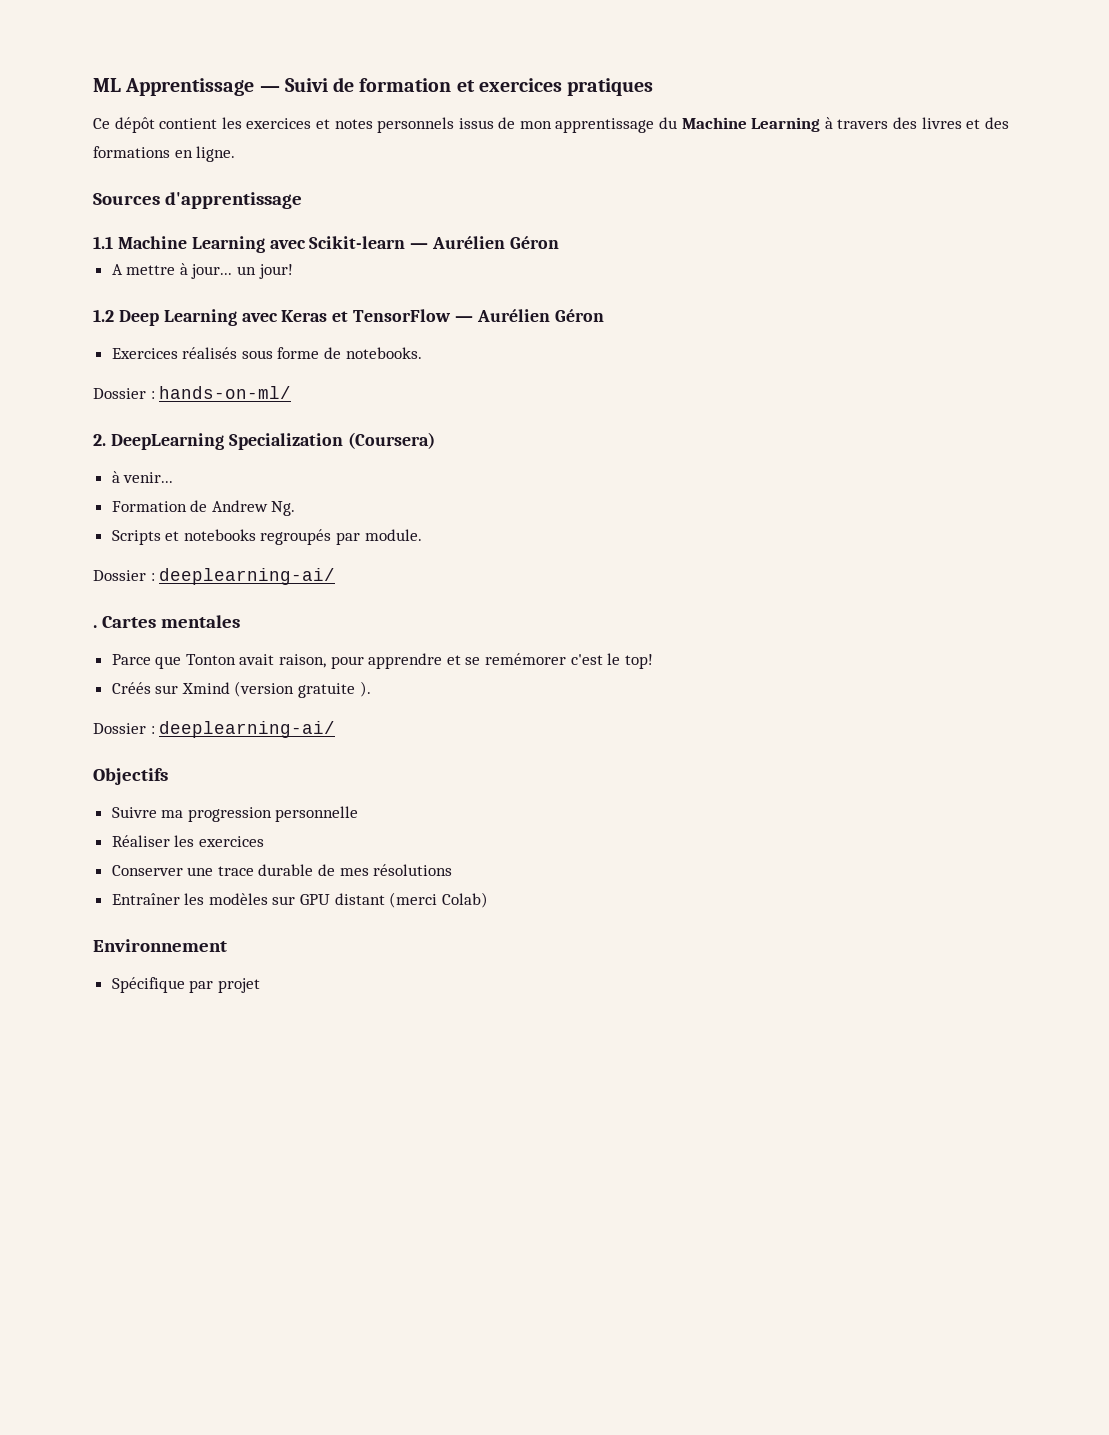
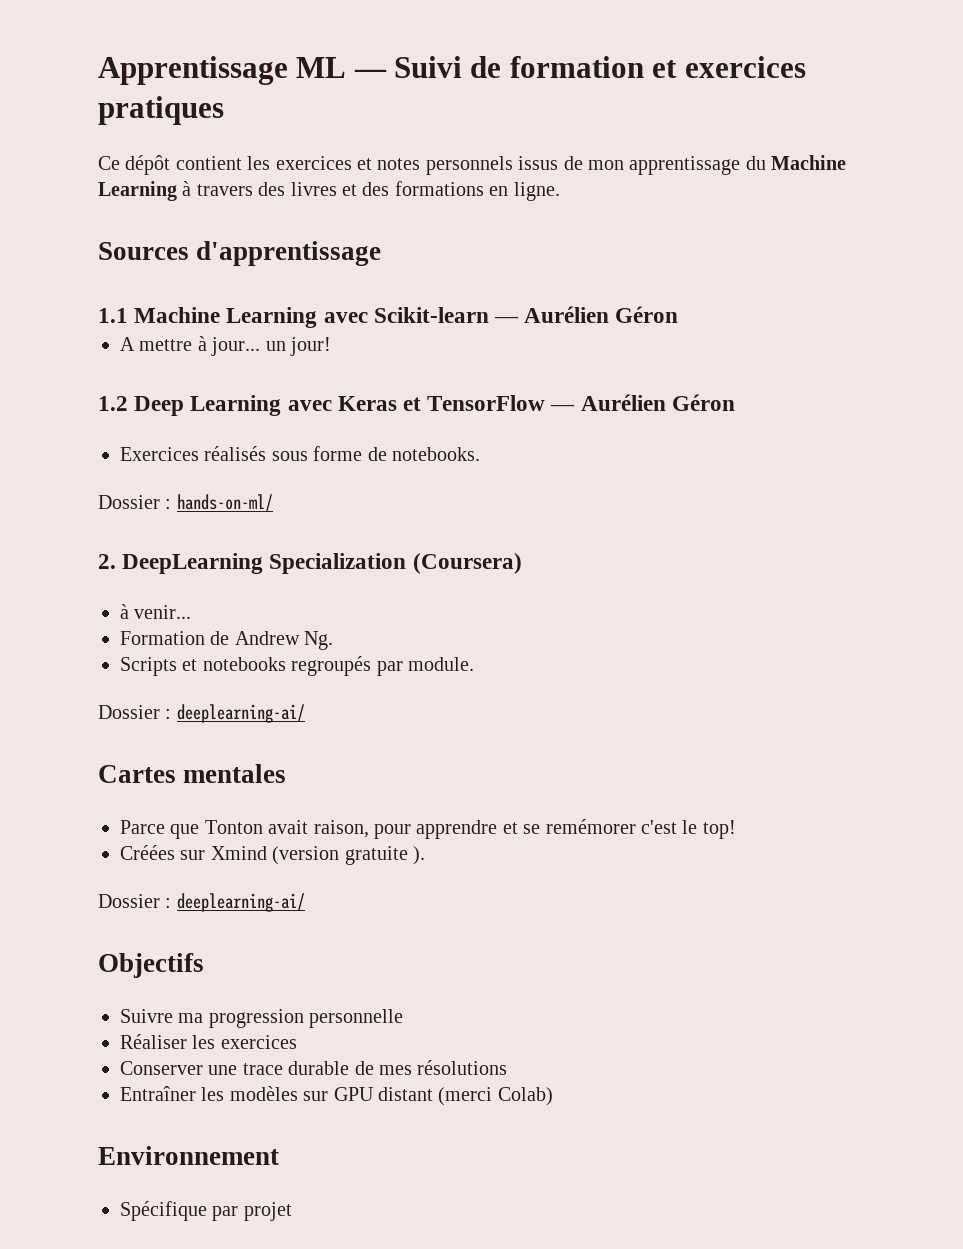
[93,78,255,96] ML Apprentissage -> [98,56,347,85] Apprentissage ML
[93,625,97,628] . -> (305, 713) none
[111,682,151,694] Créés -> [120,845,175,860] Créées

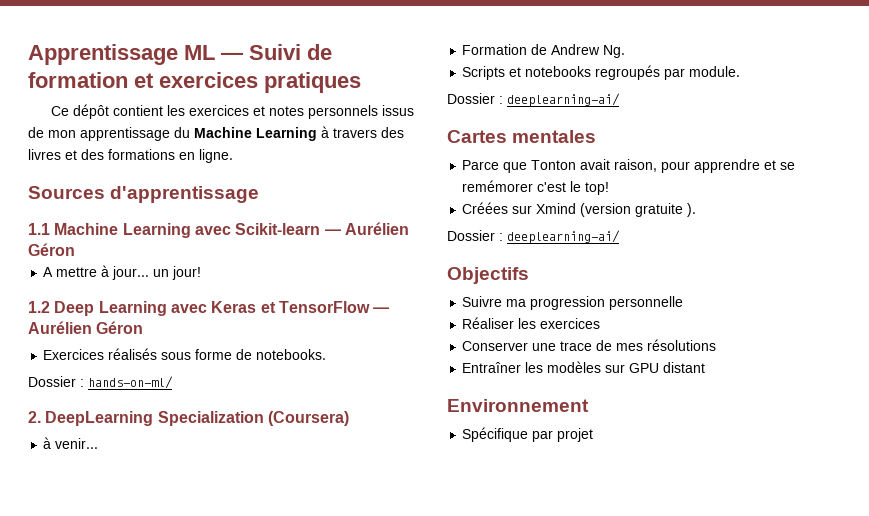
[288,1061,350,1075] durable -> (593, 346) none
[438,1087,553,1106] (merci Colab) -> (706, 367) none

